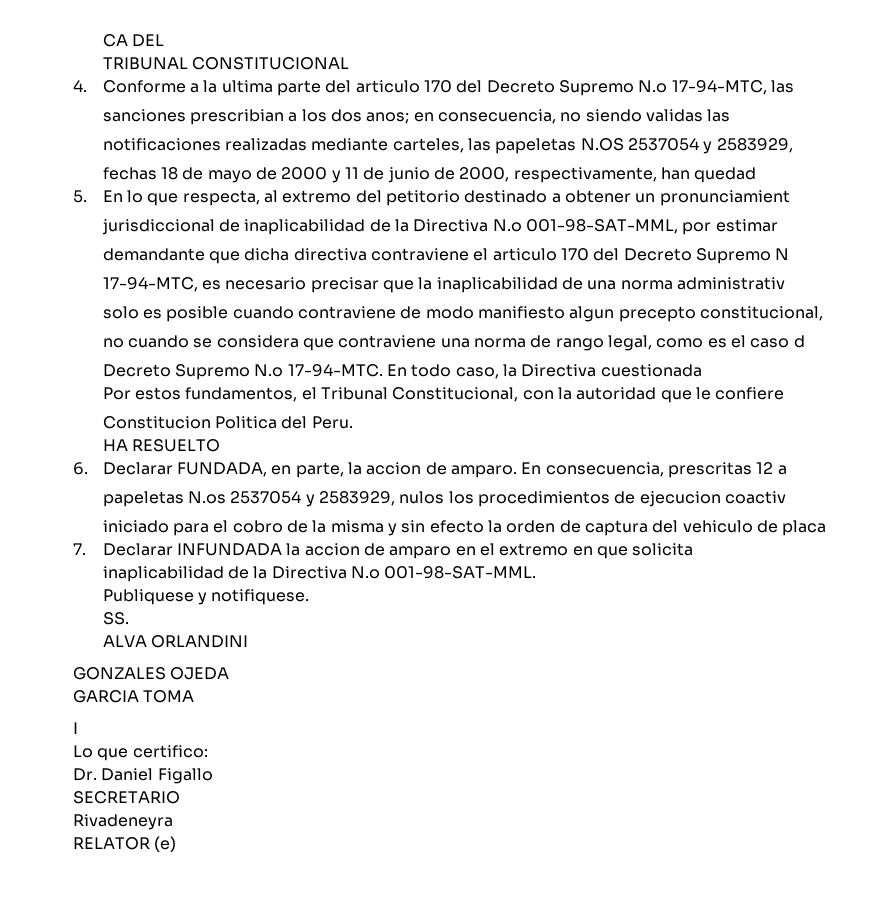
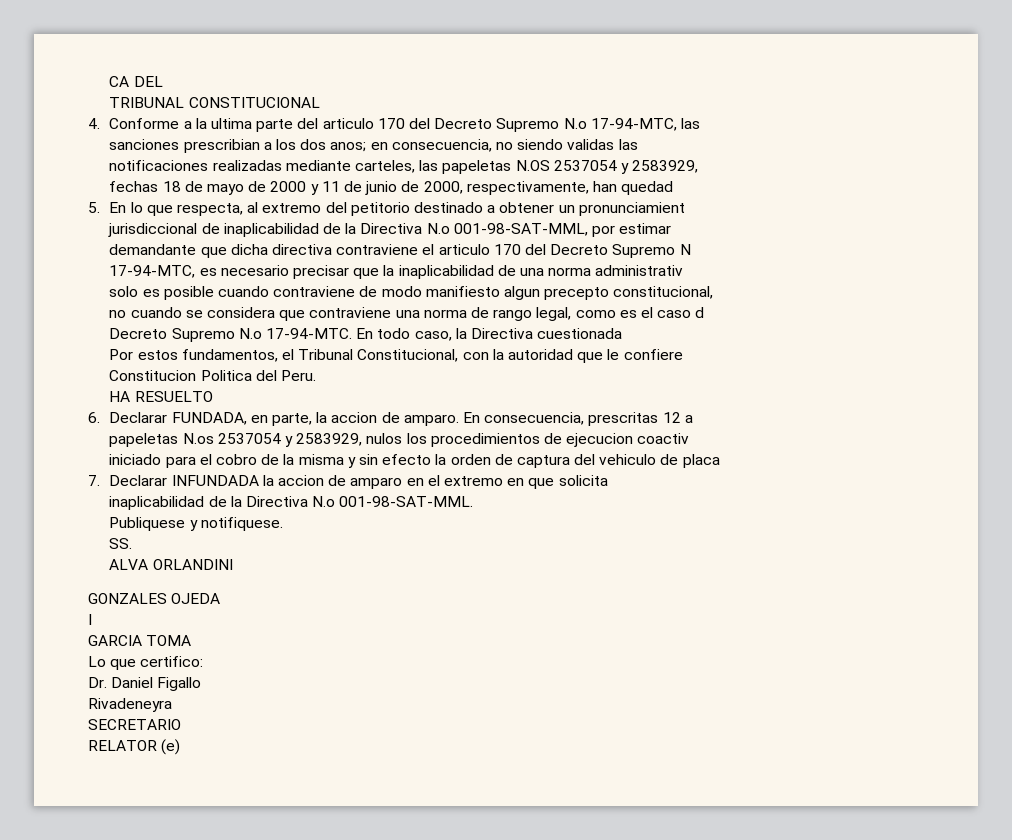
(230, 673) none -> [88,614,92,625] // I
[73,722,78,734] // I -> (192, 640) none
(213, 776) none -> [88,698,172,712] // Rivadeneyra
[73,814,173,830] // Rivadeneyra -> (181, 724) none

